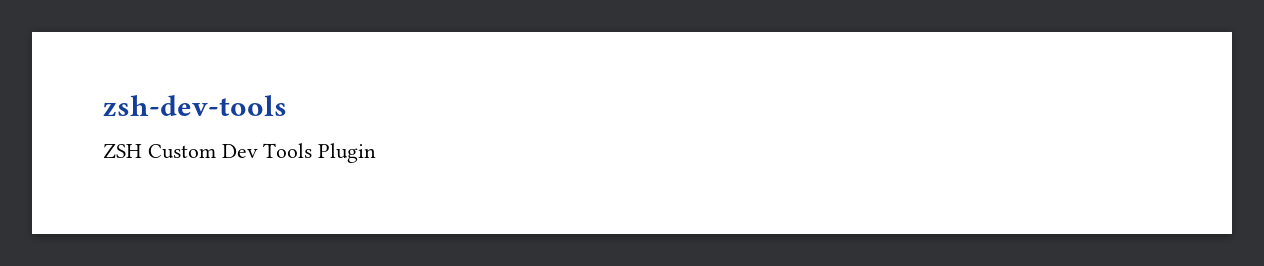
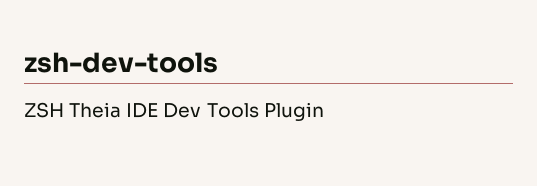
[147,144,216,159] Custom -> [69,102,159,118] Theia IDE

